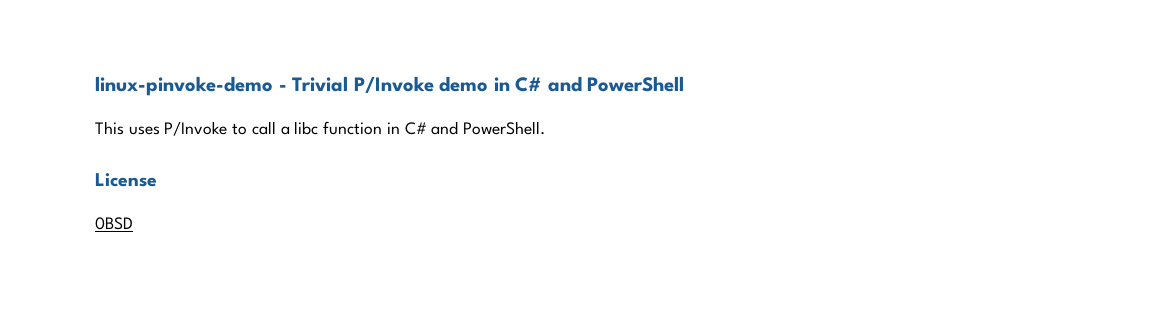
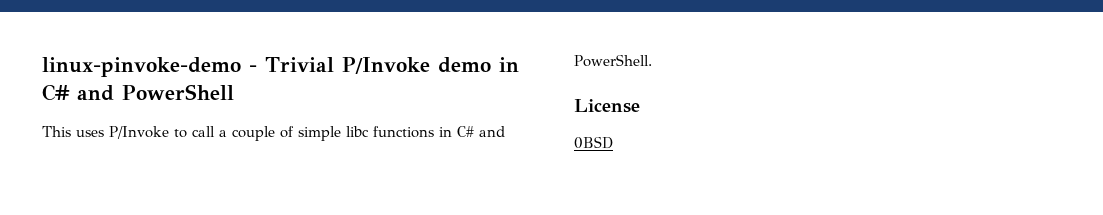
[294,121,383,135] libc function -> [232,126,434,141] couple of simple libc functions

